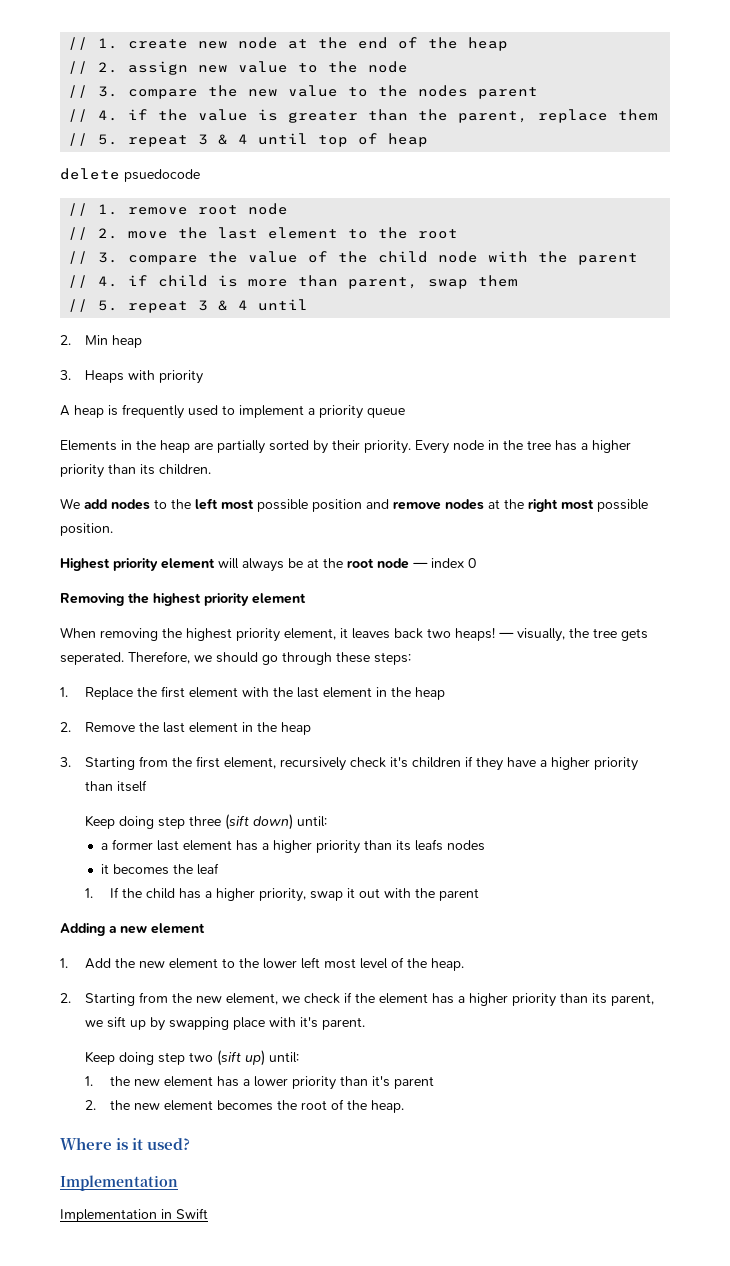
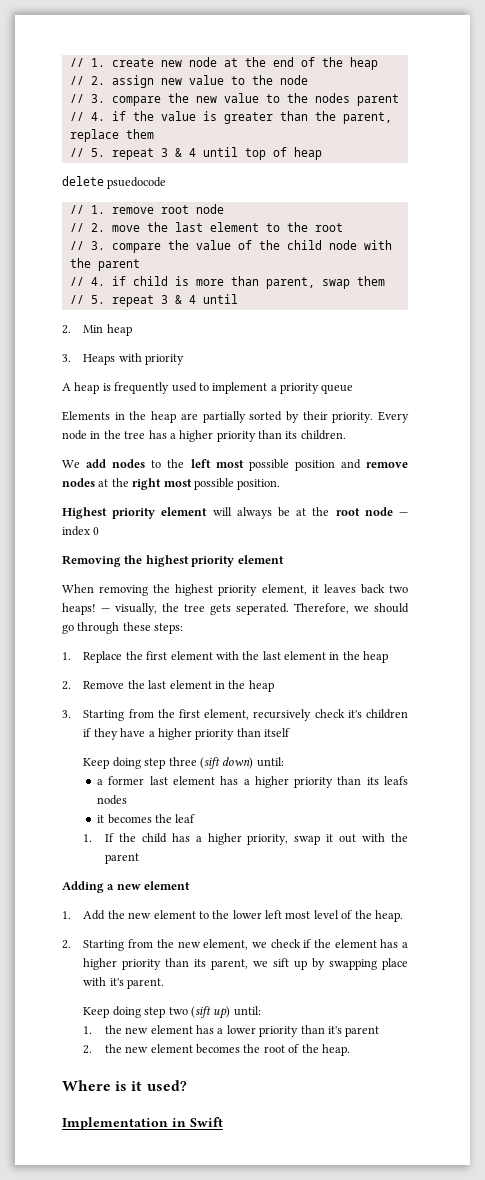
[60,1209,157,1222] // Implementation -> (168, 1123) none

